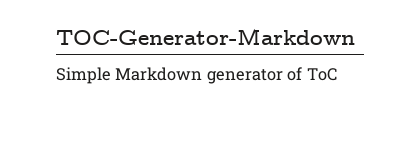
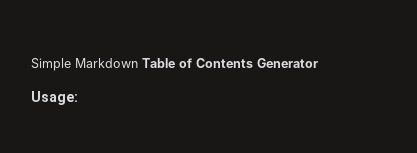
[56,28,355,45] TOC-Generator-Markdown // -> (31, 64) none
[206,67,337,84] generator of ToC -> [142,58,318,68] [31,91,78,105] Table of Contents Generator // Usage:

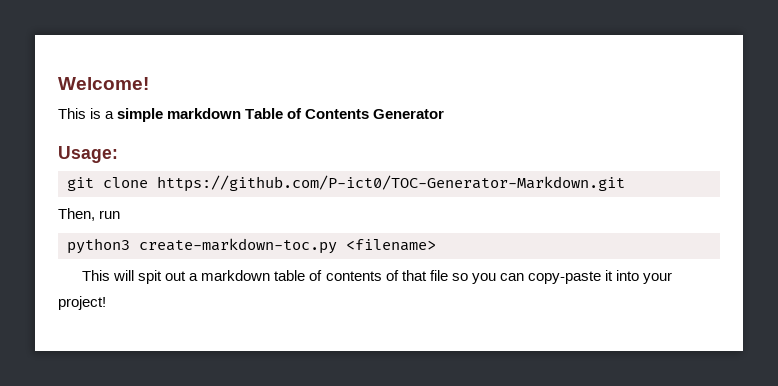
[31,58,138,71] Simple Markdown -> [58,77,149,90] [58,108,242,122] Welcome! // This is a simple markdown
(78, 98) none -> [67,175,625,192] [58,208,121,221] [67,238,436,254] [82,270,673,284] [58,296,106,310] // git clone https://github.com/P-ict0/TOC-Generator-Markdown.git // Then, run // python3 create-markdown-toc.py <filename> // This will spit out a markdown table of contents of that file so you can copy-paste it into your project!

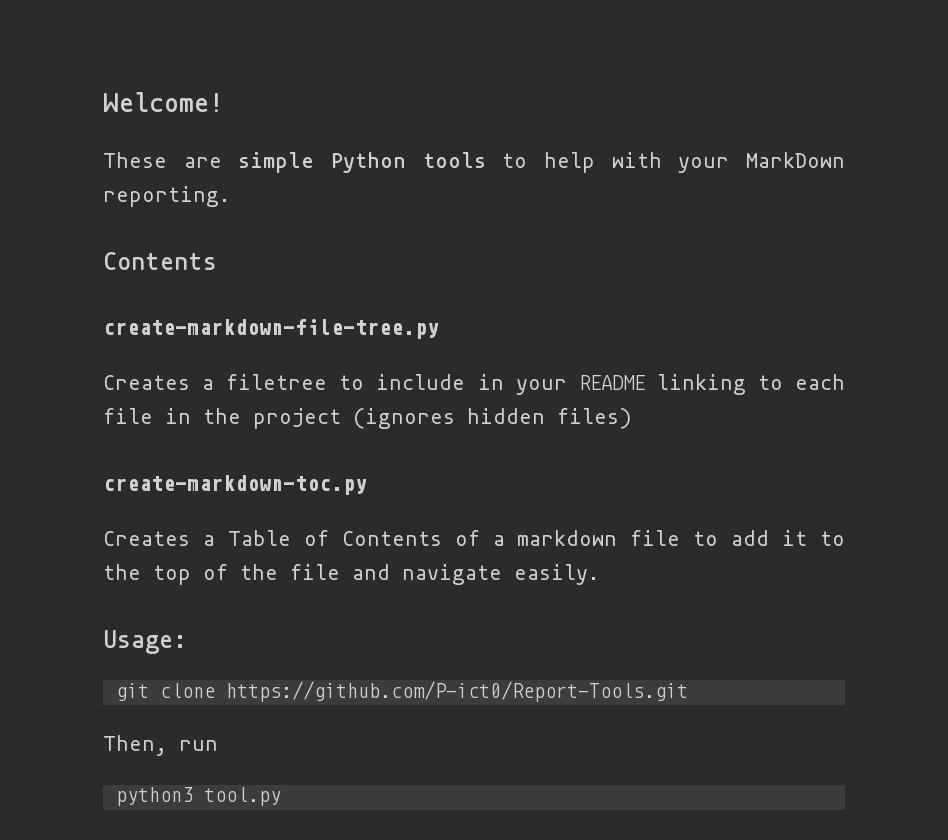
[58,108,445,122] This is a simple markdown Table of Contents Generator -> [103,152,845,173] [103,186,230,207] [103,252,217,270] [103,319,439,339] [103,374,846,395] [103,408,632,429] [103,475,367,495] [103,530,845,546] [103,564,599,585] These are simple Python tools to help with your MarkDown reporting. // Contents // create-markdown-file-tree.py // Creates a filetree to include in your README linking to each file in the project (ignores hidden files) // create-markdown-toc.py // Creates a Table of Contents of a markdown file to add it to the top of the file and navigate easily.
[157,175,625,192] https://github.com/P-ict0/TOC-Generator-Markdown.git -> [225,681,688,702] https://github.com/P-ict0/Report-Tools.git
[139,238,436,254] [82,270,673,284] [58,296,106,310] create-markdown-toc.py <filename> // This will spit out a markdown table of contents of that file so you can copy-paste it into your project! -> [203,787,281,806] tool.py

